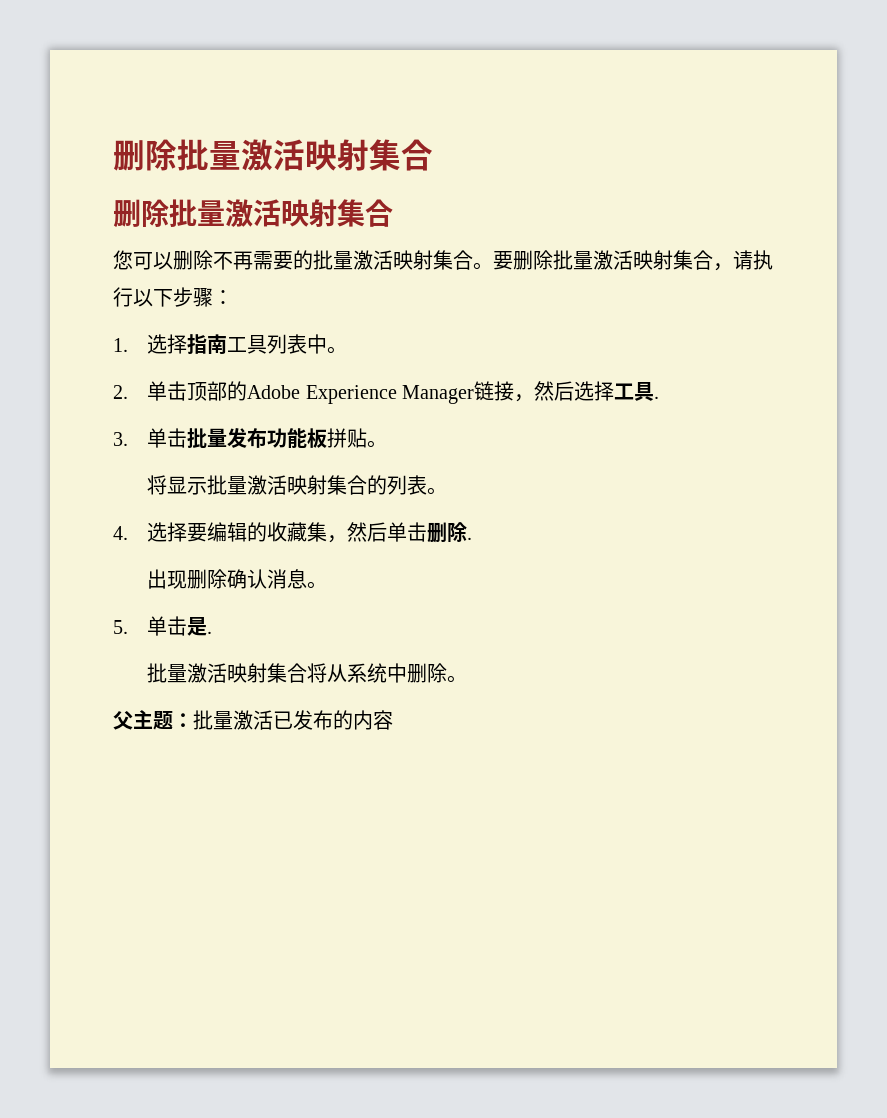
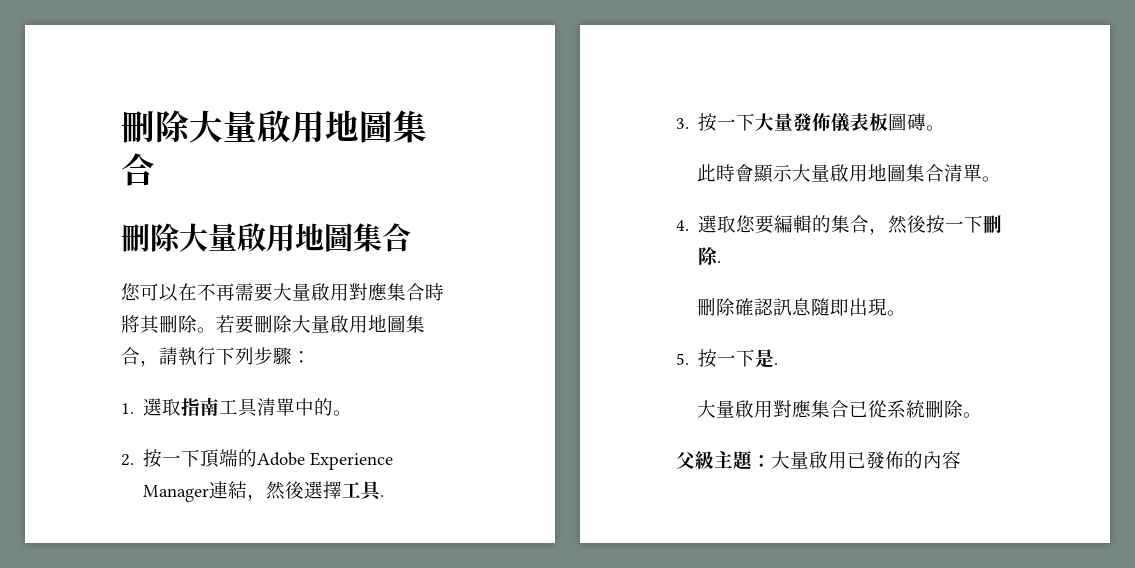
[113,139,433,171] [113,199,337,228] 删除批量激活映射集合 // 删除批量激活映射 -> [121,110,427,143] [121,153,155,186] [121,223,353,252] 刪除大量啟用地圖集合 // 刪除大量啟用地圖
[173,250,213,270] 删除 -> [178,283,197,301] 在
[293,250,773,271] [113,287,213,307] 的批量激活映射集合。要删除批量激活映射集合，请执行以下步骤 -> [273,283,444,301] [121,315,425,334] [121,347,292,367] 大量啟用對應集合時將其刪除。若要刪除大量啟用地圖集合，請執行下列步驟
[147,334,188,354] 选择 -> [143,398,182,416] 選取
[267,334,328,354] 列表中 -> [257,398,334,416] 清單中的
[147,381,228,401] 单击顶部 -> [143,449,239,468] 按一下頂端
[473,381,614,402] 链接，然后选择 -> [209,481,343,501] 連結，然後選擇
[147,428,388,448] [147,475,448,495] [113,522,473,543] [147,569,308,589] 单击批量发布功能板拼贴。 // 将显示批量激活映射集合的列表。 // 4.选择要编辑的收藏集，然后单击删除. // 出现删除确认消息 -> [698,113,946,132] [697,164,1002,183] [676,215,1003,235] [698,247,722,266] [697,298,888,316] 按一下大量發佈儀表板圖磚。 // 此時會顯示大量啟用地圖集合清單。 // 4.選取您要編輯的集合，然後按一下刪除. // 刪除確認訊息隨即出現
[147,616,188,636] 单击 -> [698,349,756,368] 按一下
[147,663,468,683] [113,710,373,730] 批量激活映射集合将从系统中删除。 // 父主题：批量激活已发布的内 -> [697,400,983,418] [676,451,942,470] 大量啟用對應集合已從系統刪除。 // 父級主題：大量啟用已發佈的內

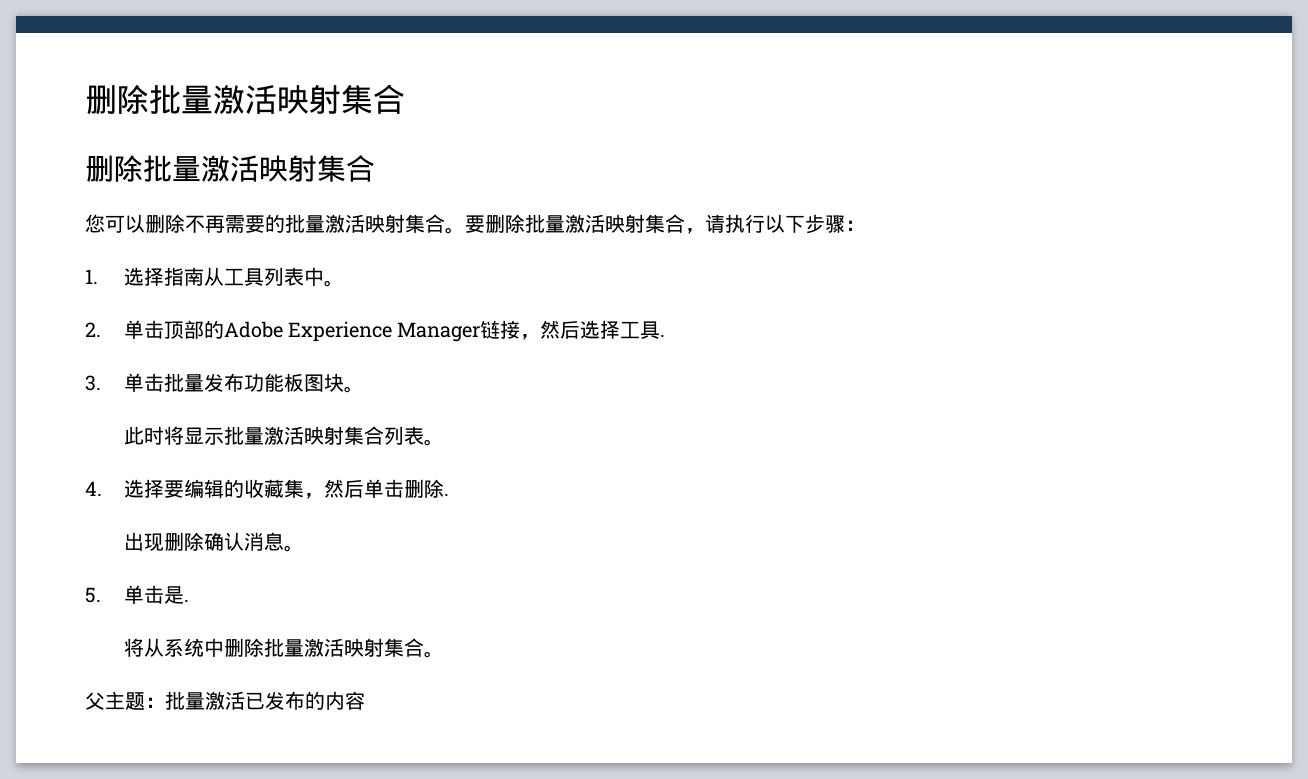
[121,110,427,143] [121,153,155,186] [121,223,353,252] 刪除大量啟用地圖集合 // 刪除大量啟用地圖 -> [85,84,405,114] [85,155,317,182] 删除批量激活映射集合 // 删除批量激活映射
[178,283,197,301] 在 -> [145,214,185,233] 删除
[273,283,444,301] [121,315,425,334] [121,347,311,367] [121,397,334,417] 大量啟用對應集合時將其刪除。若要刪除大量啟用地圖集合，請執行下列步驟： // 1.選取指南工具清單中的 -> [265,214,865,234] [85,267,324,286] 的批量激活映射集合。要删除批量激活映射集合，请执行以下步骤： // 1.选择指南从工具列表中
[143,449,239,468] 按一下頂端 -> [123,320,204,339] 单击顶部
[209,481,343,501] 連結，然後選擇 -> [480,320,621,340] 链接，然后选择
[698,113,946,132] [697,164,1002,183] [676,215,1003,235] [698,247,722,266] [697,298,888,316] 按一下大量發佈儀表板圖磚。 // 此時會顯示大量啟用地圖集合清單。 // 4.選取您要編輯的集合，然後按一下刪除. // 刪除確認訊息隨即出現 -> [123,373,364,393] [123,426,444,446] [85,479,449,499] [123,532,284,552] 单击批量发布功能板图块。 // 此时将显示批量激活映射集合列表。 // 4.选择要编辑的收藏集，然后单击删除. // 出现删除确认消息
[698,349,756,368] 按一下 -> [123,585,164,604] 单击
[697,400,983,418] [676,451,942,470] 大量啟用對應集合已從系統刪除。 // 父級主題：大量啟用已發佈的內 -> [123,638,444,658] [85,691,345,710] 将从系统中删除批量激活映射集合。 // 父主题：批量激活已发布的内

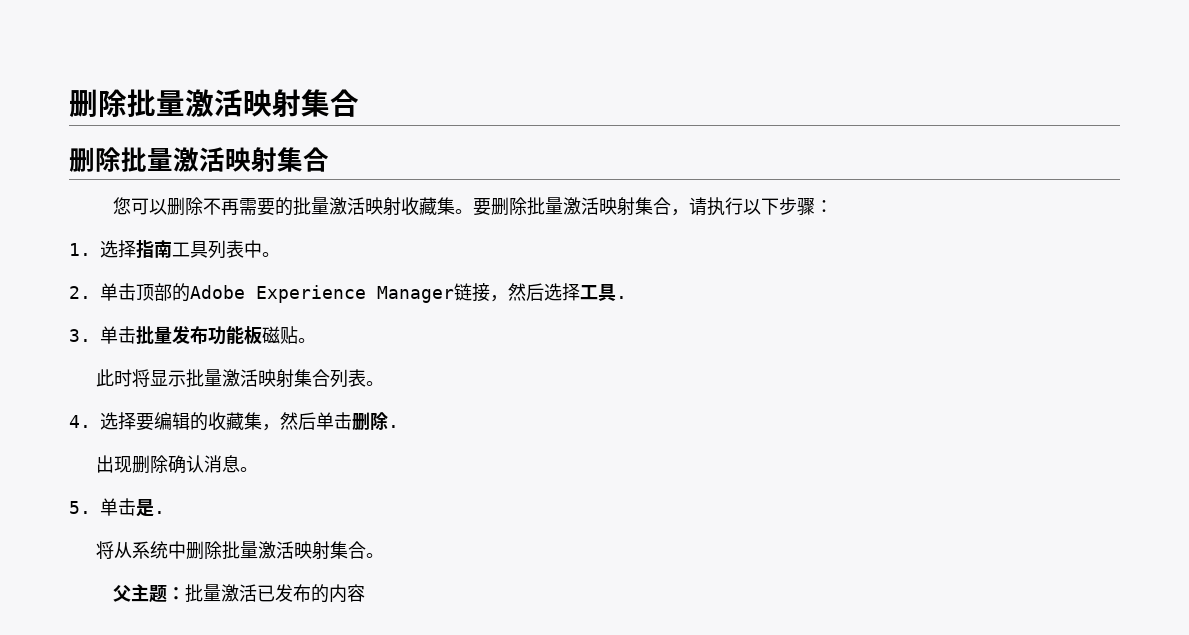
[405,214,445,233] 集合 -> [400,197,455,216] 收藏集
[203,267,224,286] 从 -> (172, 249) none
[303,373,344,392] 图块 -> [262,326,298,344] 磁贴

